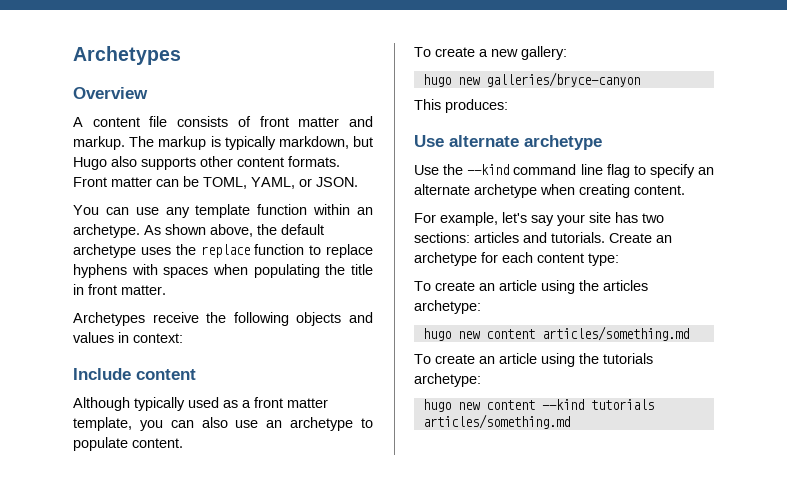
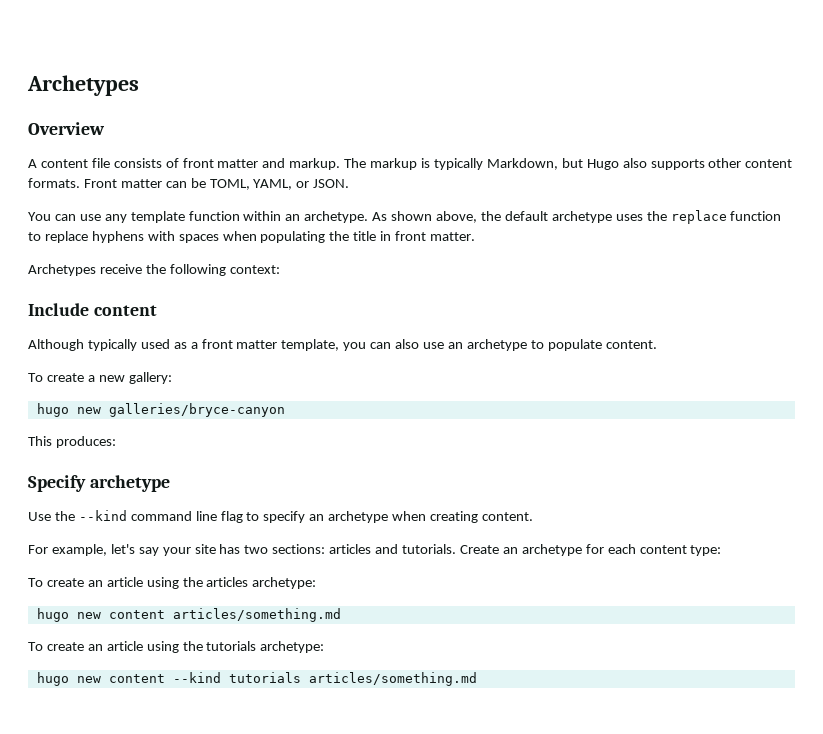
[278,136,349,149] markdown, -> [486,158,558,170] Markdown,
[296,312,373,326] [73,332,129,343] objects and values in -> (226, 270) none
[414,135,519,147] Use alternate -> [28,475,86,492] Specify
[414,184,470,195] alternate -> (325, 517) none

